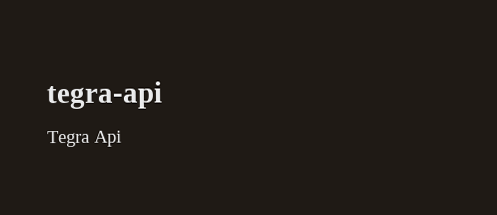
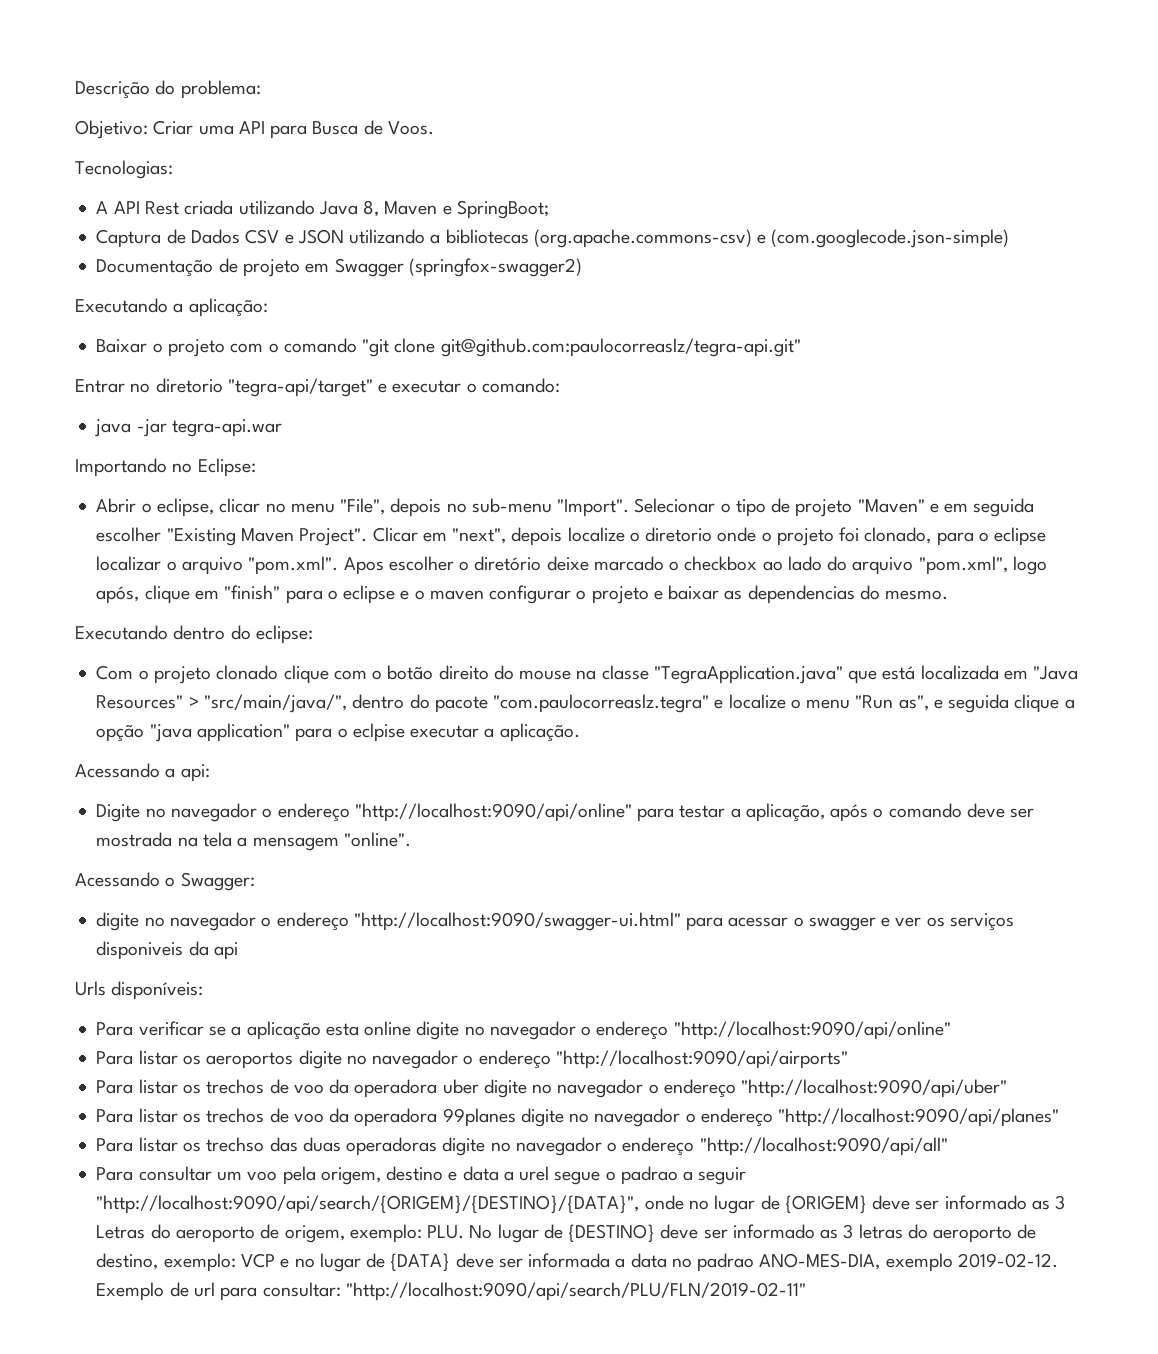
[46,81,163,110] [47,130,122,148] tegra-api // Tegra Api -> [75,80,261,99] [75,120,434,139] [75,160,173,179] [96,200,549,219] [96,229,1010,248] [96,258,582,277] [75,298,268,317] [96,338,801,357] [75,378,560,397] [94,419,282,437] [75,458,256,477] [96,498,1035,517] [96,527,1047,546] [96,556,1047,575] [96,585,949,604] [75,625,313,644] [96,665,1079,684] [96,694,1075,713] [96,723,580,742] [75,763,210,782] [96,803,1035,822] [96,832,411,851] [75,872,255,891] [96,912,1014,931] [96,941,238,960] [75,981,204,1000] [96,1021,951,1040] [96,1050,848,1069] [96,1079,1008,1098] [96,1108,1060,1127] [96,1137,948,1156] [96,1166,747,1185] [96,1195,1066,1214] [96,1224,1037,1243] [96,1253,1058,1272] [96,1282,806,1301] Descrição do problema: // Objetivo: Criar uma API para Busca de Voos. // Tecnologias: // A API Rest criada utilizando Java 8, Maven e SpringBoot; // Captura de Dados CSV e JSON utilizando a bibliotecas (org.apache.commons-csv) e (com.googlecode.json-simple) // Documentação de projeto em Swagger (springfox-swagger2) // Executando a aplicação: // Baixar o projeto com o comando "git clone git@github.com:paulocorreaslz/tegra-api.git" // Entrar no diretorio "tegra-api/target" e executar o comando: // java -jar tegra-api.war // Importando no Eclipse: // Abrir o eclipse, clicar no menu "File", depois no sub-menu "Import". Selecionar o tipo de projeto "Maven" e em seguida escolher "Existing Maven Project". Clicar em "next", depois localize o diretorio onde o projeto foi clonado, para o eclipse localizar o arquivo "pom.xml". Apos escolher o diretório deixe marcado o checkbox ao lado do arquivo "pom.xml", logo após, clique em "finish" para o eclipse e o maven configurar o projeto e baixar as dependencias do mesmo. // Executando dentro do eclipse: // Com o projeto clonado clique com o botão direito do mouse na classe "TegraApplication.java" que está localizada em "Java Resources" > "src/main/java/", dentro do pacote "com.paulocorreaslz.tegra" e localize o menu "Run as", e seguida clique a opção "java application" para o eclpise executar a aplicação. // Acessando a api: // Digite no navegador o endereço "http://localhost:9090/api/online" para testar a aplicação, após o comando deve ser mostrada na tela a mensagem "online". // Acessando o Swagger: // digite no navegador o endereço "http://localhost:9090/swagger-ui.html" para acessar o swagger e ver os serviços disponiveis da api // Urls disponíveis: // Para verificar se a aplicação esta online digite no navegador o endereço "http://localhost:9090/api/online" // Para listar os aeroportos digite no navegador o endereço "http://localhost:9090/api/airports" // Para listar os trechos de voo da operadora uber digite no navegador o endereço "http://localhost:9090/api/uber" // Para listar os trechos de voo da operadora 99planes digite no navegador o endereço "http://localhost:9090/api/planes" // Para listar os trechso das duas operadoras digite no navegador o endereço "http://localhost:9090/api/all" // Para consultar um voo pela origem, destino e data a urel segue o padrao a seguir "http://localhost:9090/api/search/{ORIGEM}/{DESTINO}/{DATA}", onde no lugar de {ORIGEM} deve ser informado as 3 Letras do aeroporto de origem, exemplo: PLU. No lugar de {DESTINO} deve ser informado as 3 letras do aeroporto de destino, exemplo: VCP e no lugar de {DATA} deve ser informada a data no padrao ANO-MES-DIA, exemplo 2019-02-12. Exemplo de url para consultar: "http://localhost:9090/api/search/PLU/FLN/2019-02-11"

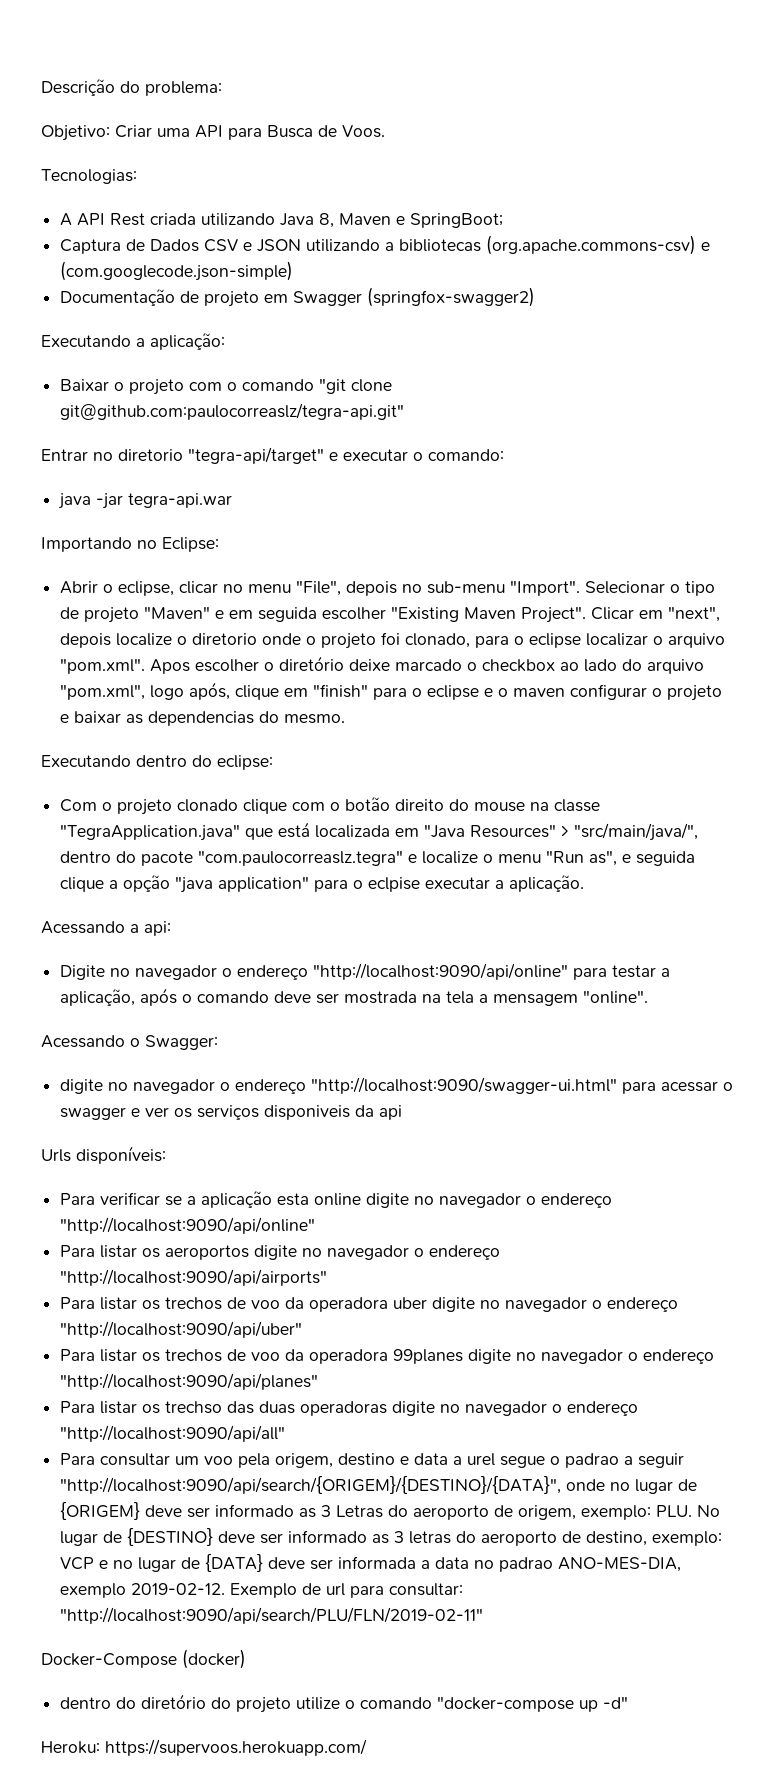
(806, 1291) none -> [41,1649,246,1669] [60,1694,629,1713] [41,1739,367,1756] // Docker-Compose (docker) // dentro do diretório do projeto utilize o comando "docker-compose up -d" // Heroku: https://supervoos.herokuapp.com/

